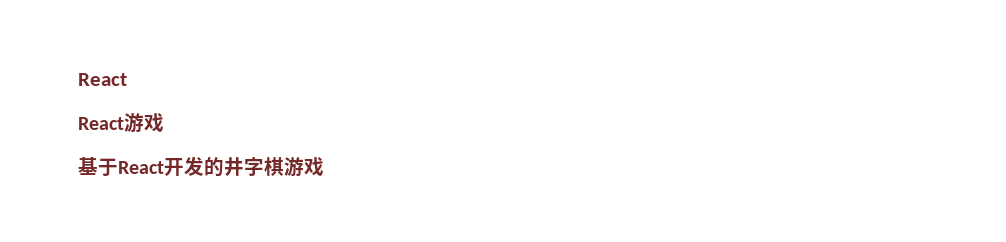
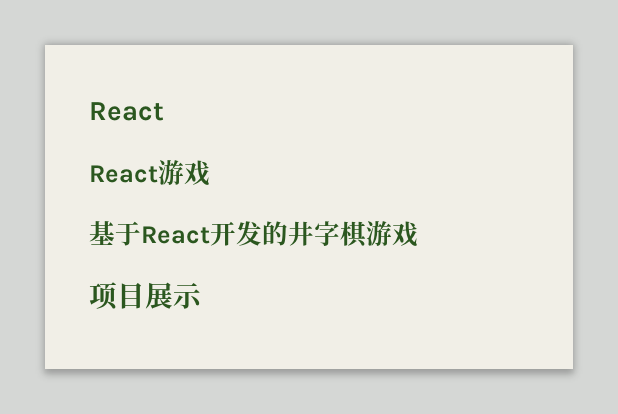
(324, 166) none -> [89,282,203,310] // 项目展示

